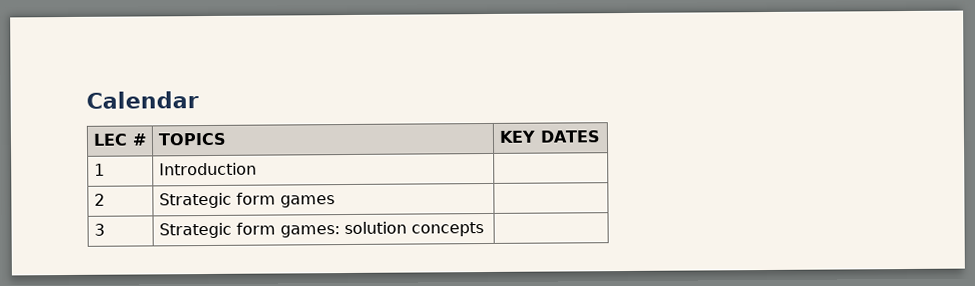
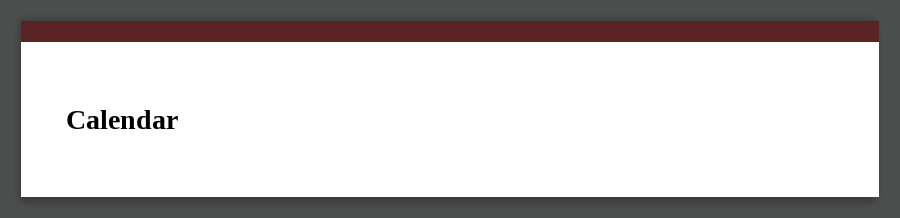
[92,133,147,146] [157,132,227,146] [498,130,600,143] [93,163,105,176] [158,162,257,176] [93,193,105,206] [158,192,335,209] [93,223,105,236] [158,221,484,239] // LEC # | TOPICS | KEY DATES // 1 | Introduction | // 2 | Strategic form games | // 3 | Strategic form games: solution concepts | -> (178, 119) none

